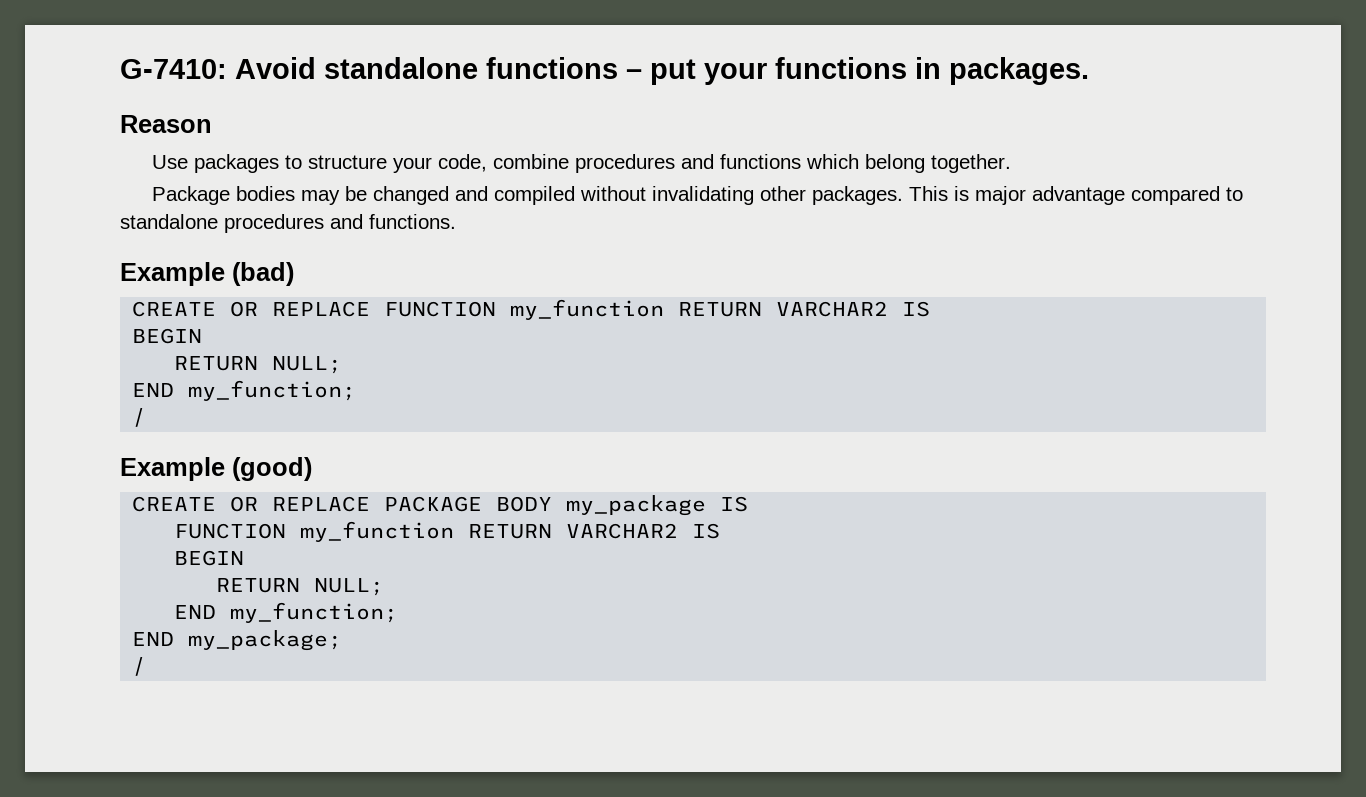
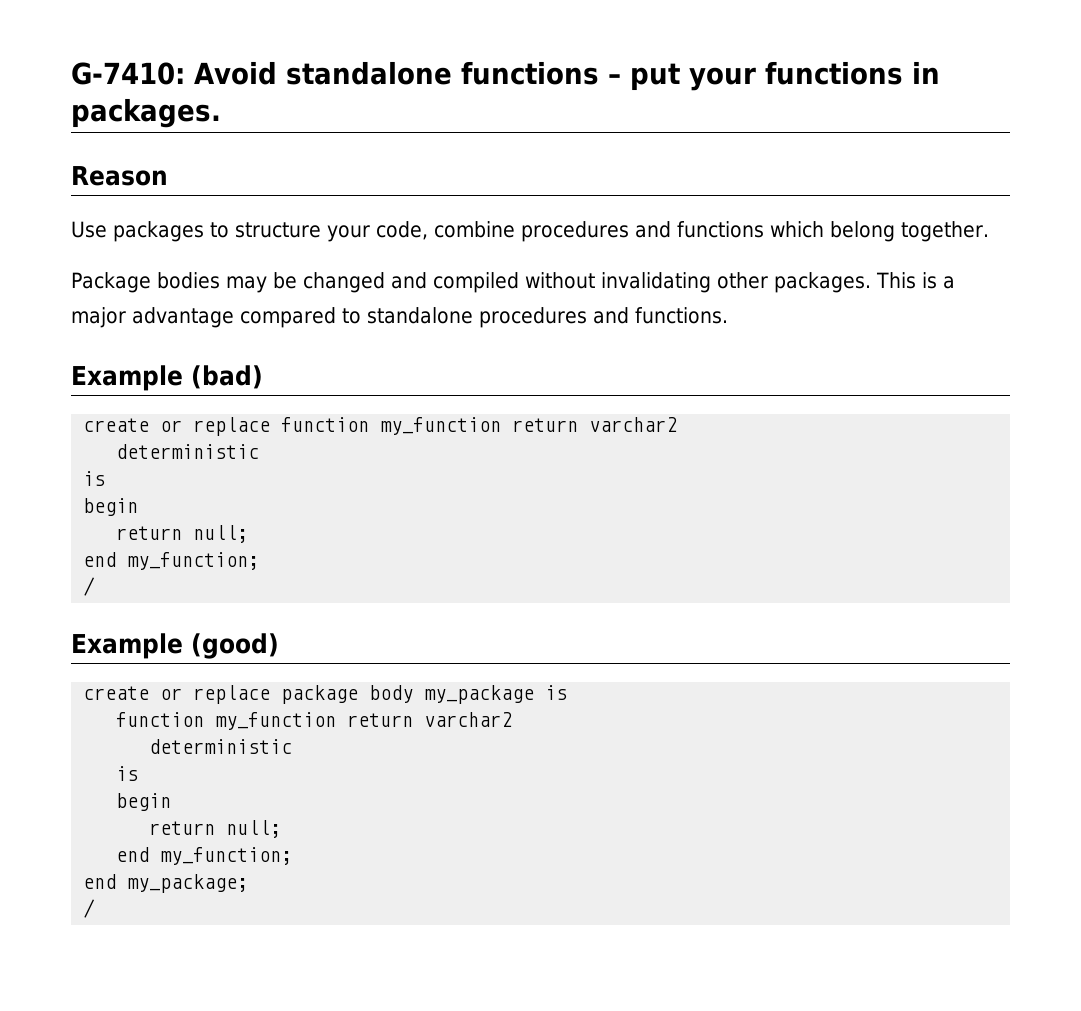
(970, 193) none -> [942,276,955,289] a
[132,299,931,320] [132,328,203,344] [174,356,343,374] [132,380,357,401] [132,408,147,427] [120,457,312,481] [132,495,749,516] [174,521,721,542] [174,550,245,566] [216,578,385,596] [174,602,399,623] [132,632,175,646] CREATE OR REPLACE FUNCTION my_function RETURN VARCHAR2 IS // BEGIN // RETURN NULL; // END my_function; // / // Example (good) // CREATE OR REPLACE PACKAGE BODY my_package IS // FUNCTION my_function RETURN VARCHAR2 IS // BEGIN // RETURN NULL; // END my_function; // END -> [83,417,678,436] [116,444,260,459] [83,471,106,486] [83,498,139,516] [116,525,249,543] [83,552,260,570] [83,577,96,596] [71,633,279,659] [83,685,568,704] [116,712,513,730] [149,739,293,754] [116,766,139,781] [116,793,172,811] [149,820,282,838] [116,847,293,865] [83,874,117,889] create or replace function my_function return varchar2 // deterministic // is // begin // return null; // end my_function; // / // Example (good) // create or replace package body my_package is // function my_function return varchar2 // deterministic // is // begin // return null; // end my_function; // end

